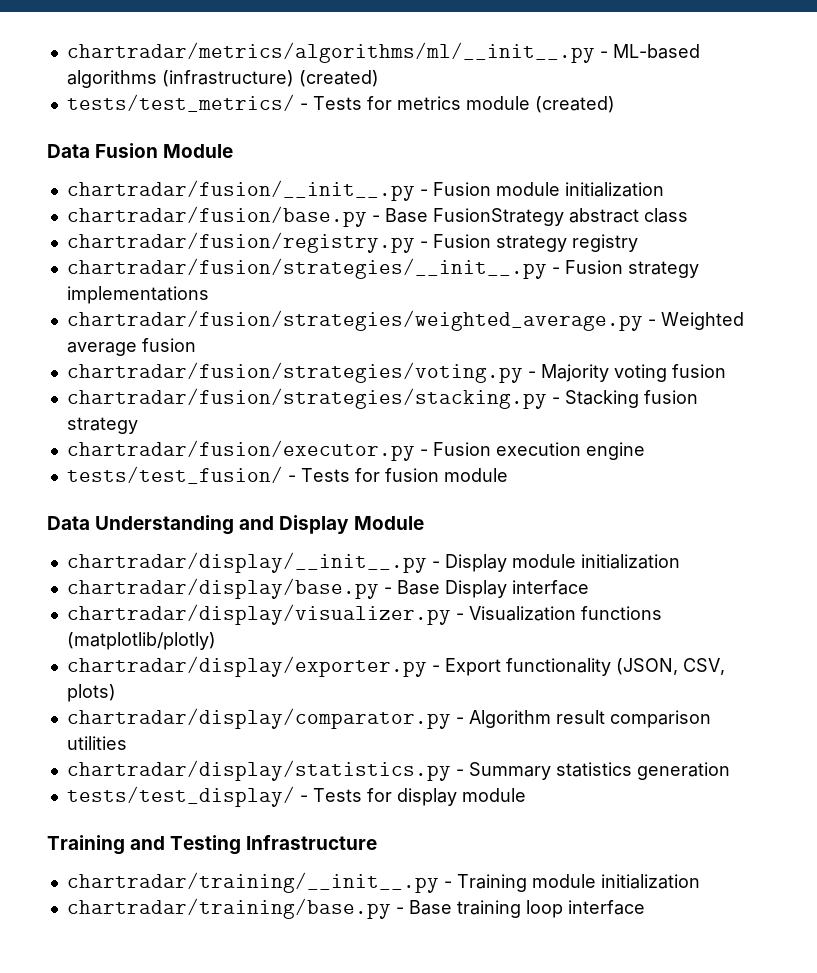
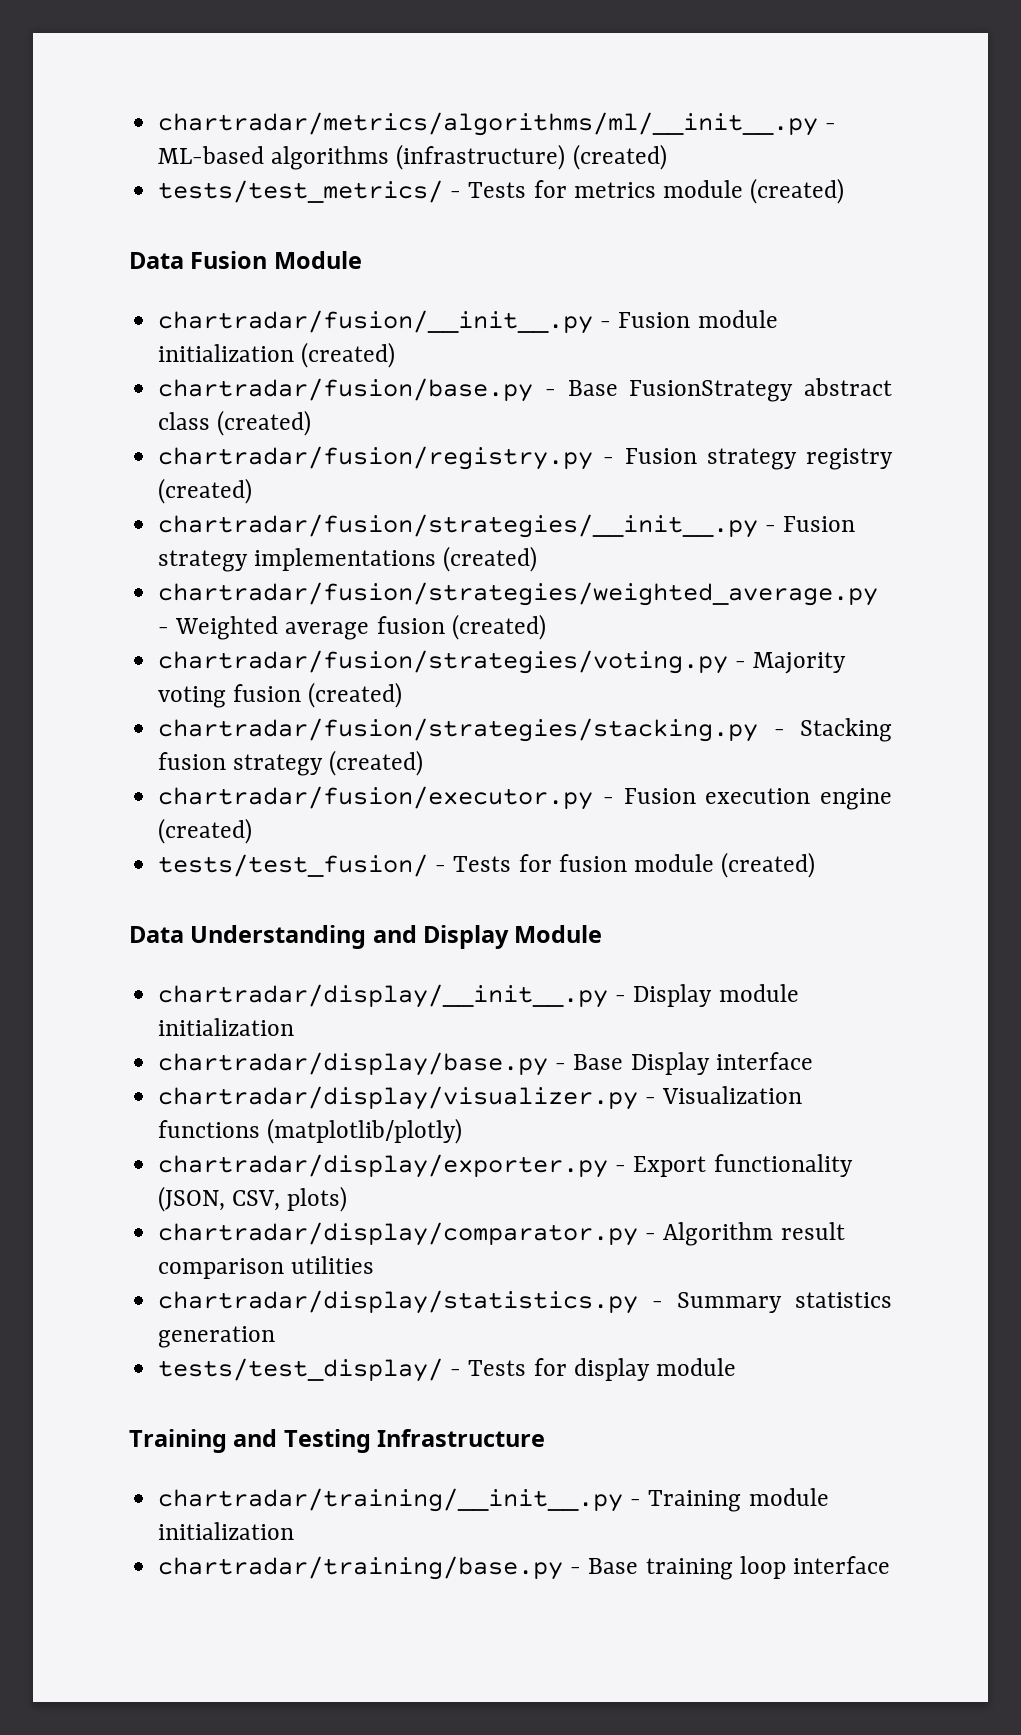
(664, 189) none -> [301,342,396,368] (created)
(688, 215) none -> [217,410,312,436] (created)
(638, 243) none -> [158,478,253,504] (created)
(209, 295) none -> [443,546,538,572] (created)
(196, 345) none -> [451,614,546,640] (created)
(726, 371) none -> [308,682,403,708] (created)
(138, 425) none -> [329,750,424,776] (created)
(645, 451) none -> [158,818,253,844] (created)
(508, 475) none -> [721,852,816,878] (created)

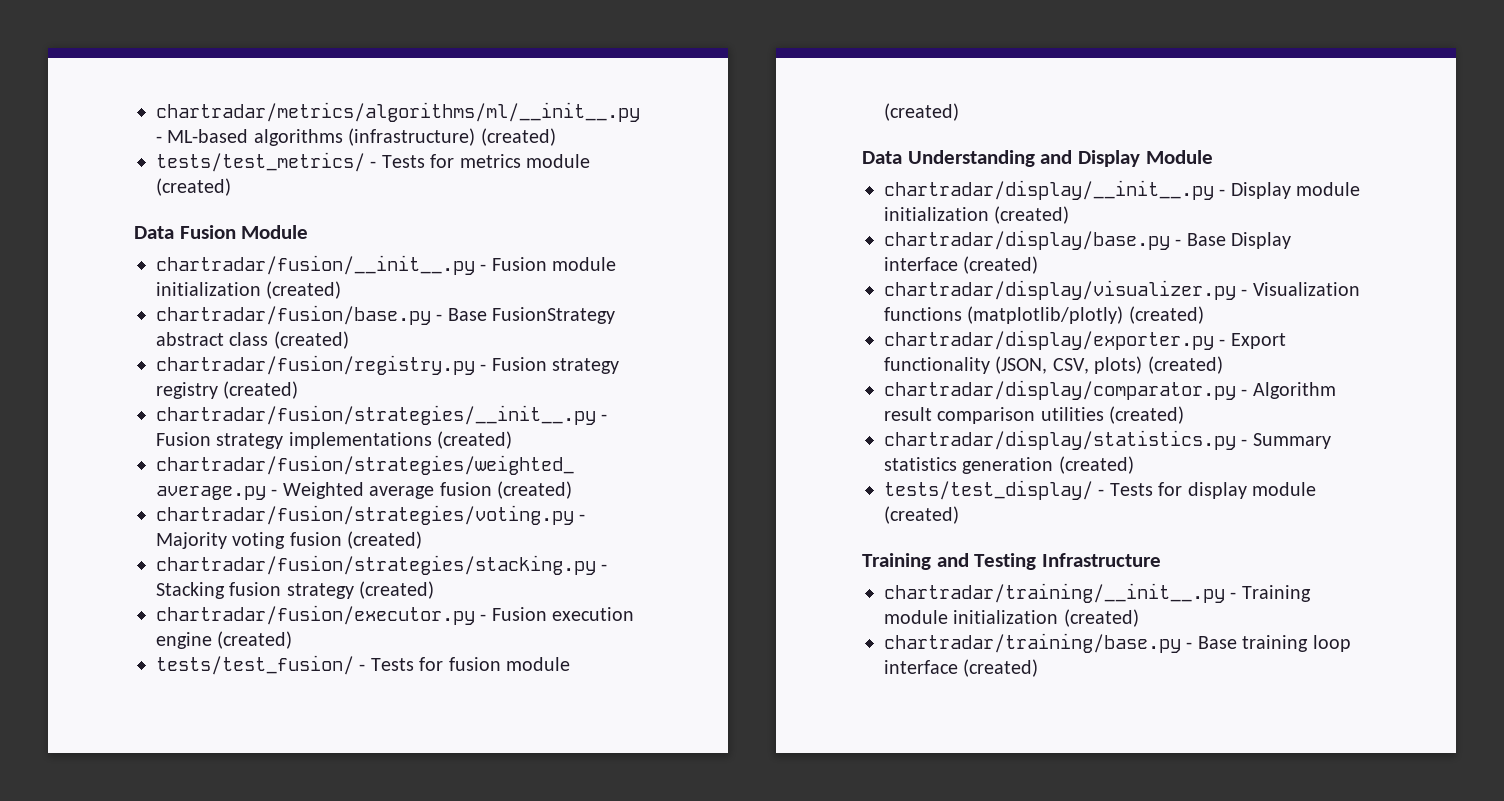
(295, 1027) none -> [994,206,1070,224] (created)
(813, 1061) none -> [963,256,1039,274] (created)
(463, 1131) none -> [1128,306,1204,324] (created)
(348, 1199) none -> [1147,356,1223,374] (created)
(375, 1265) none -> [1109,406,1185,424] (created)
(276, 1337) none -> [1058,456,1134,474] (created)
(736, 1367) none -> [884,506,959,524] (created)
(295, 1531) none -> [1063,609,1139,627] (created)
(890, 1565) none -> [963,659,1039,677] (created)

